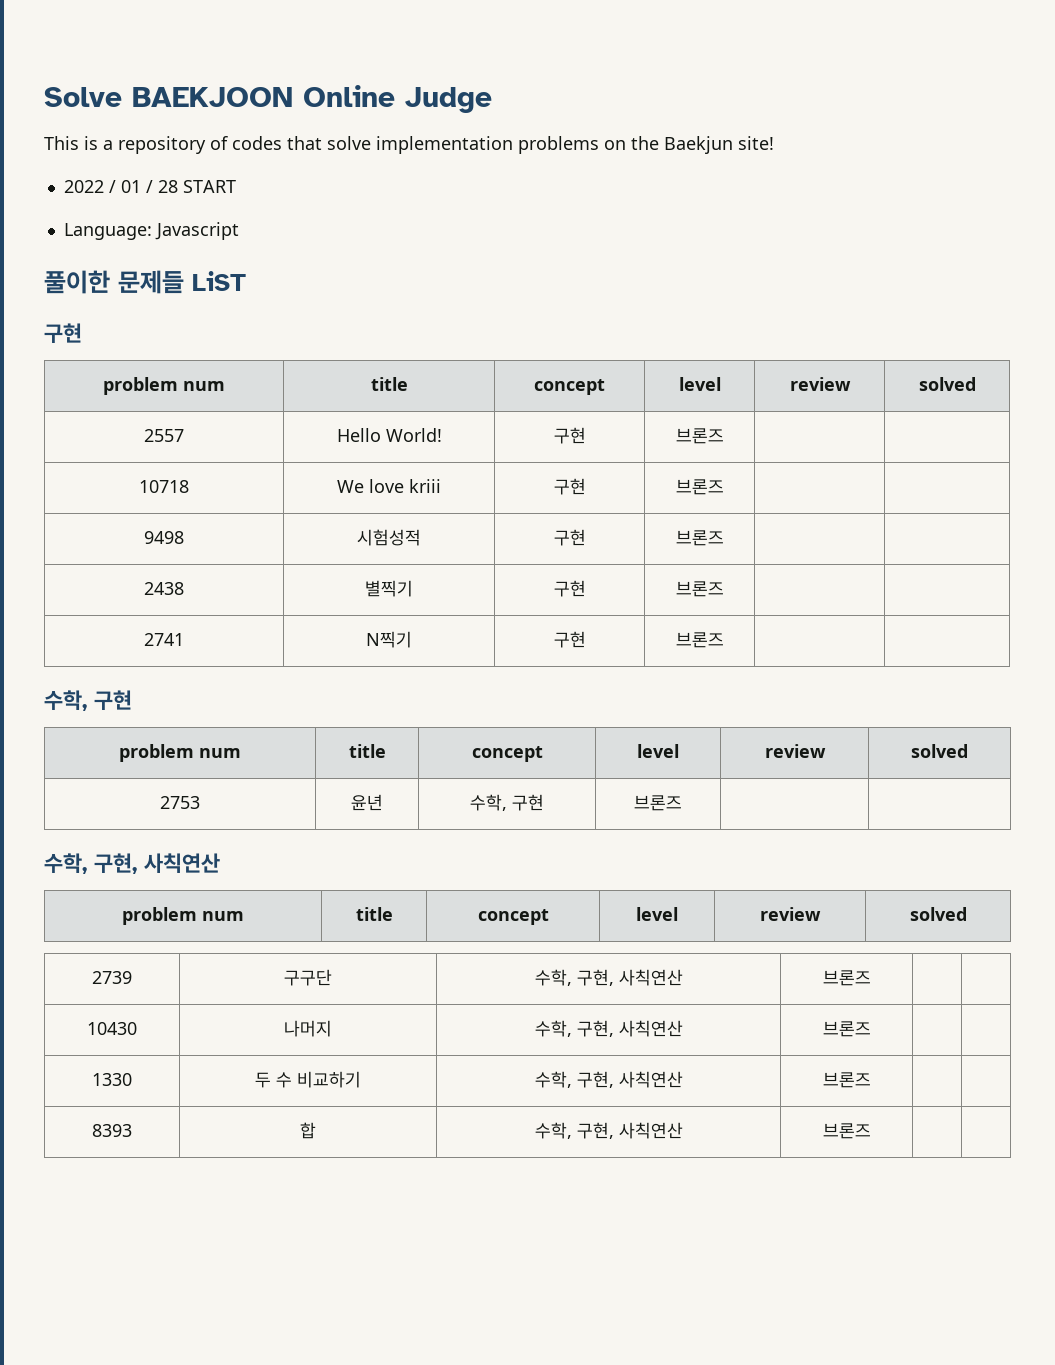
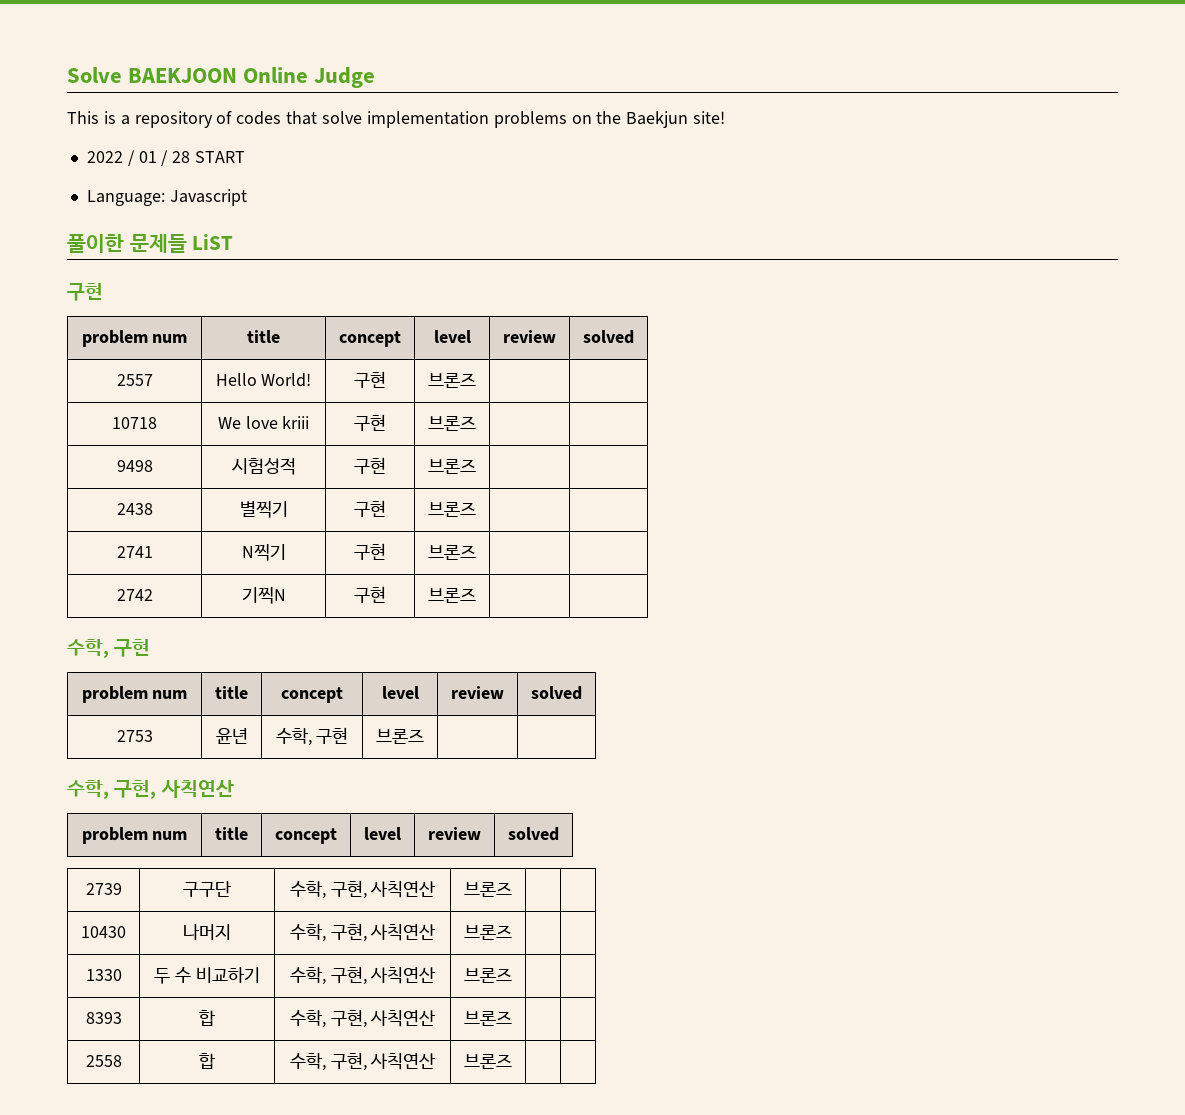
(724, 640) none -> [116,589,153,601] [241,587,286,604] [354,586,386,603] [428,588,476,603] // 2742 | 기찍N | 구현 | 브론즈 | |
(871, 1131) none -> [85,1055,122,1067] [199,1053,215,1069] [289,1052,436,1071] [464,1054,512,1069] // 2558 | 합 | 수학, 구현, 사칙연산 | 브론즈 | |

